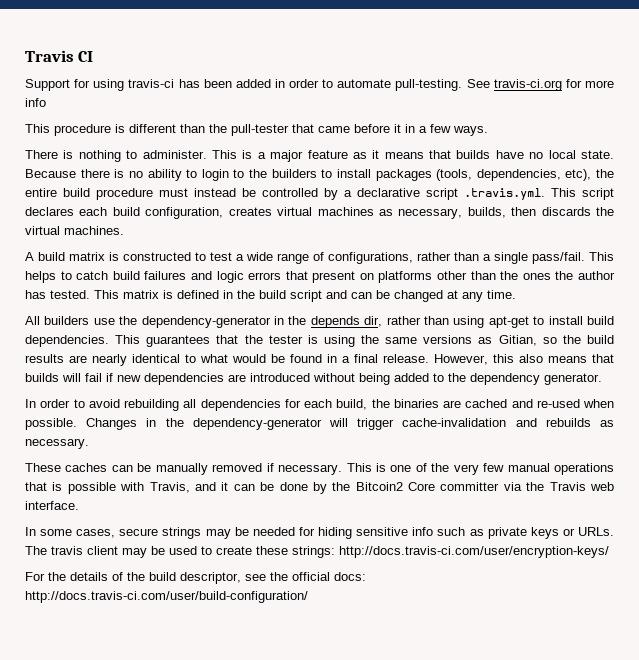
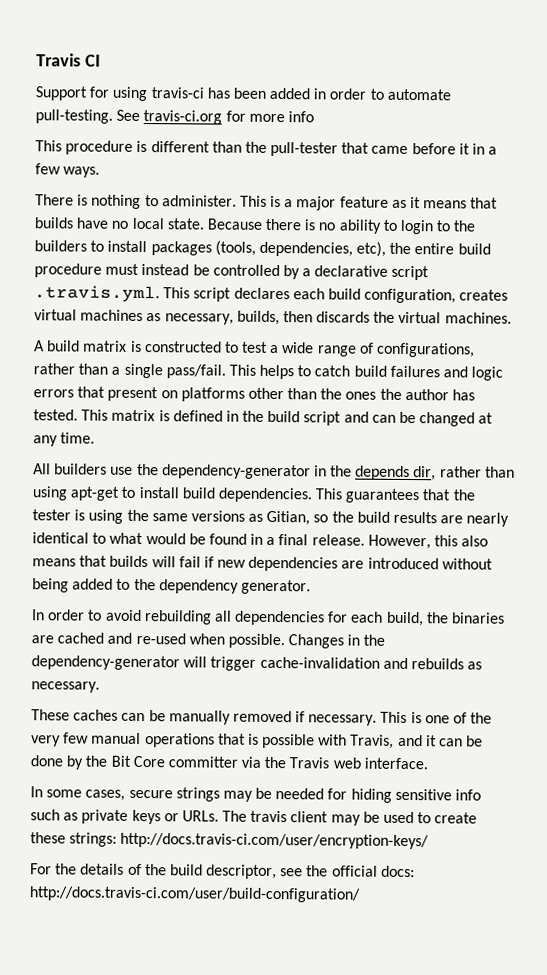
[355,482,403,491] Bitcoin2 -> [110,755,131,767] Bit

